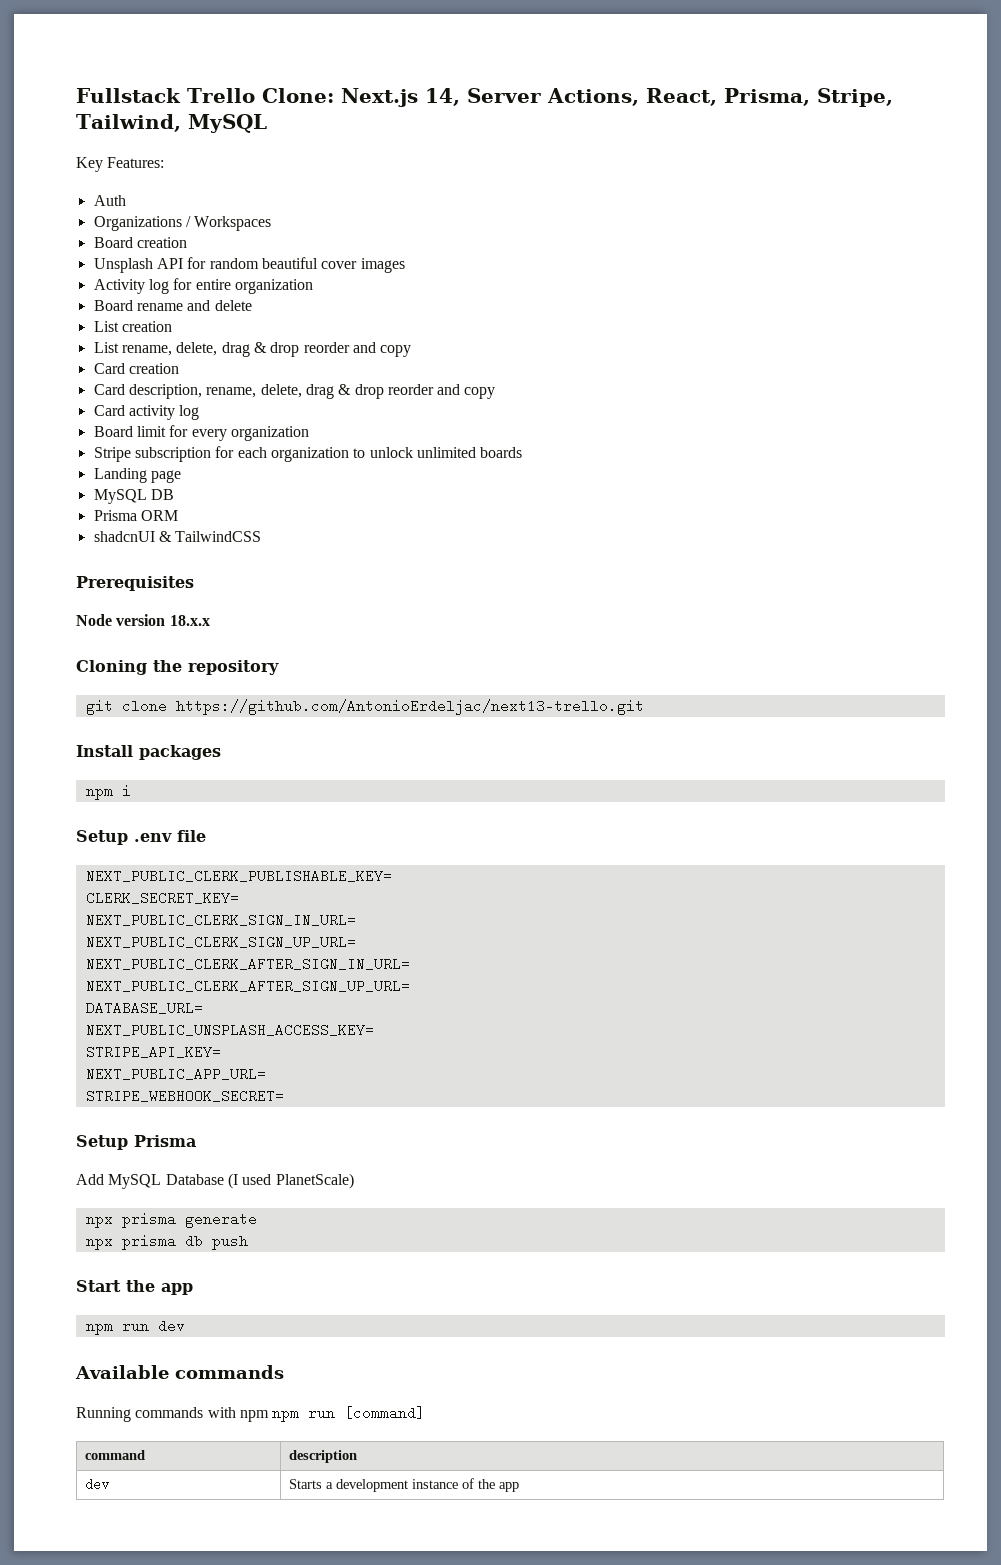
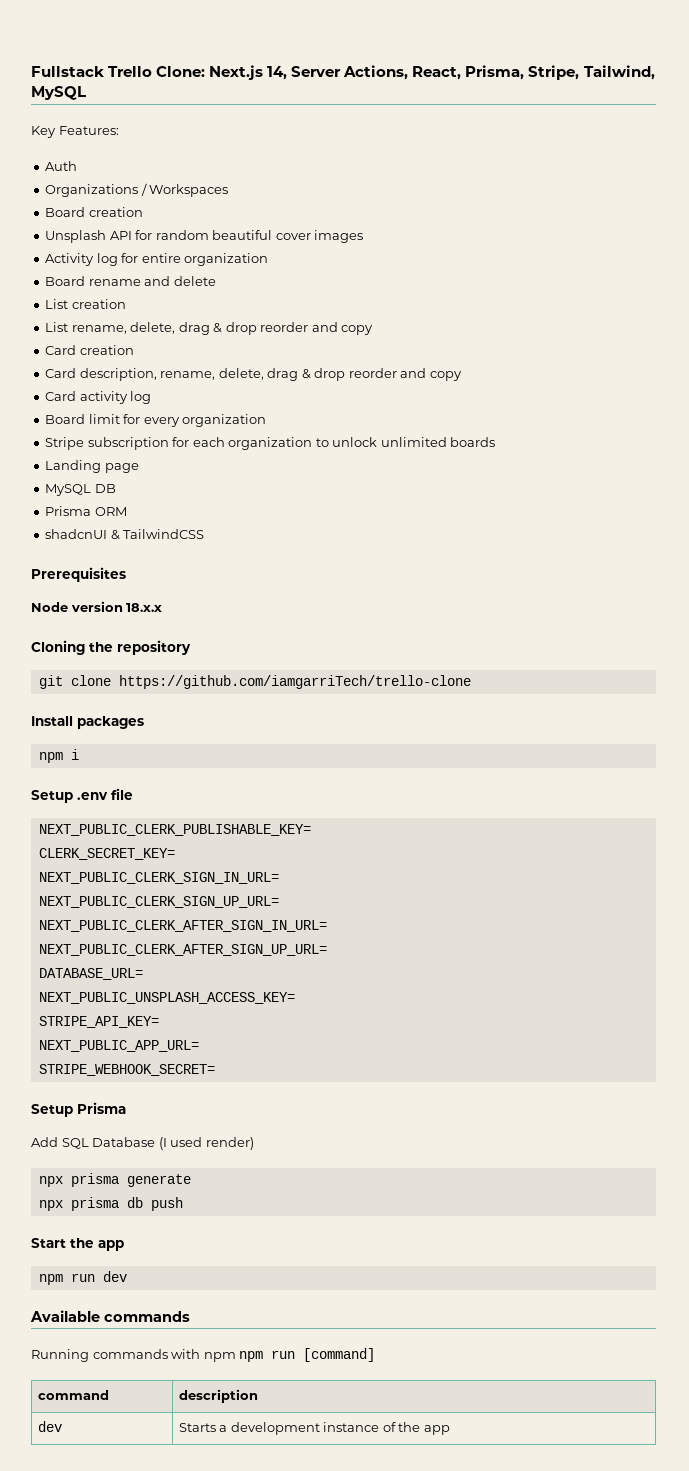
[175,699,644,715] https://github.com/AntonioErdeljac/next13-trello.git -> [118,675,471,689] https://github.com/iamgarriTech/trello-clone
[108,1174,162,1189] MySQL -> [61,1138,89,1149] SQL
[275,1173,354,1189] PlanetScale) -> [205,1137,254,1150] render)

